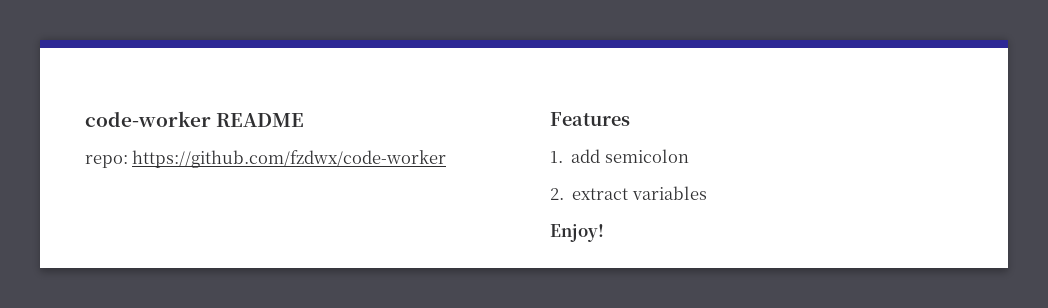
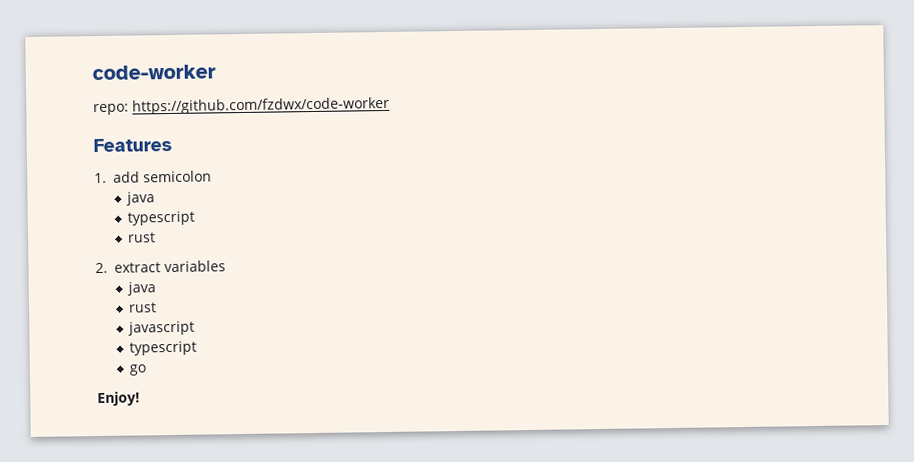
[216,113,305,127] README -> (216, 72) none
(689, 156) none -> [126,191,156,206] [127,210,196,226] [127,232,157,243] // java // typescript // rust
(707, 193) none -> [127,281,157,296] [128,302,158,313] [128,320,196,336] [129,340,198,356] [129,364,147,376] // java // rust // javascript // typescript // go

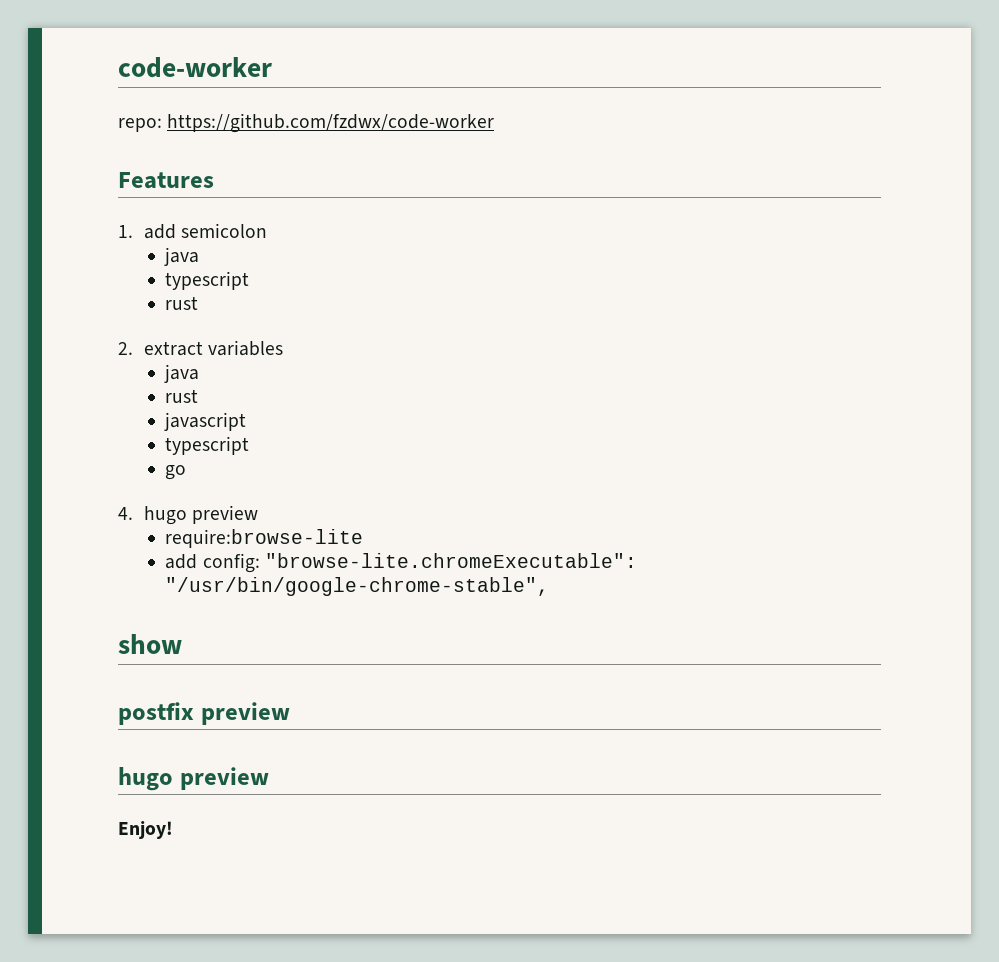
(147, 370) none -> [118,505,259,525] [165,529,364,548] [165,553,638,573] [165,577,550,596] [118,634,182,654] [118,702,290,725] [118,767,269,791] // 4. hugo preview // require:browse-lite // add config: "browse-lite.chromeExecutable": "/usr/bin/google-chrome-stable", // show // postfix preview // hugo preview

